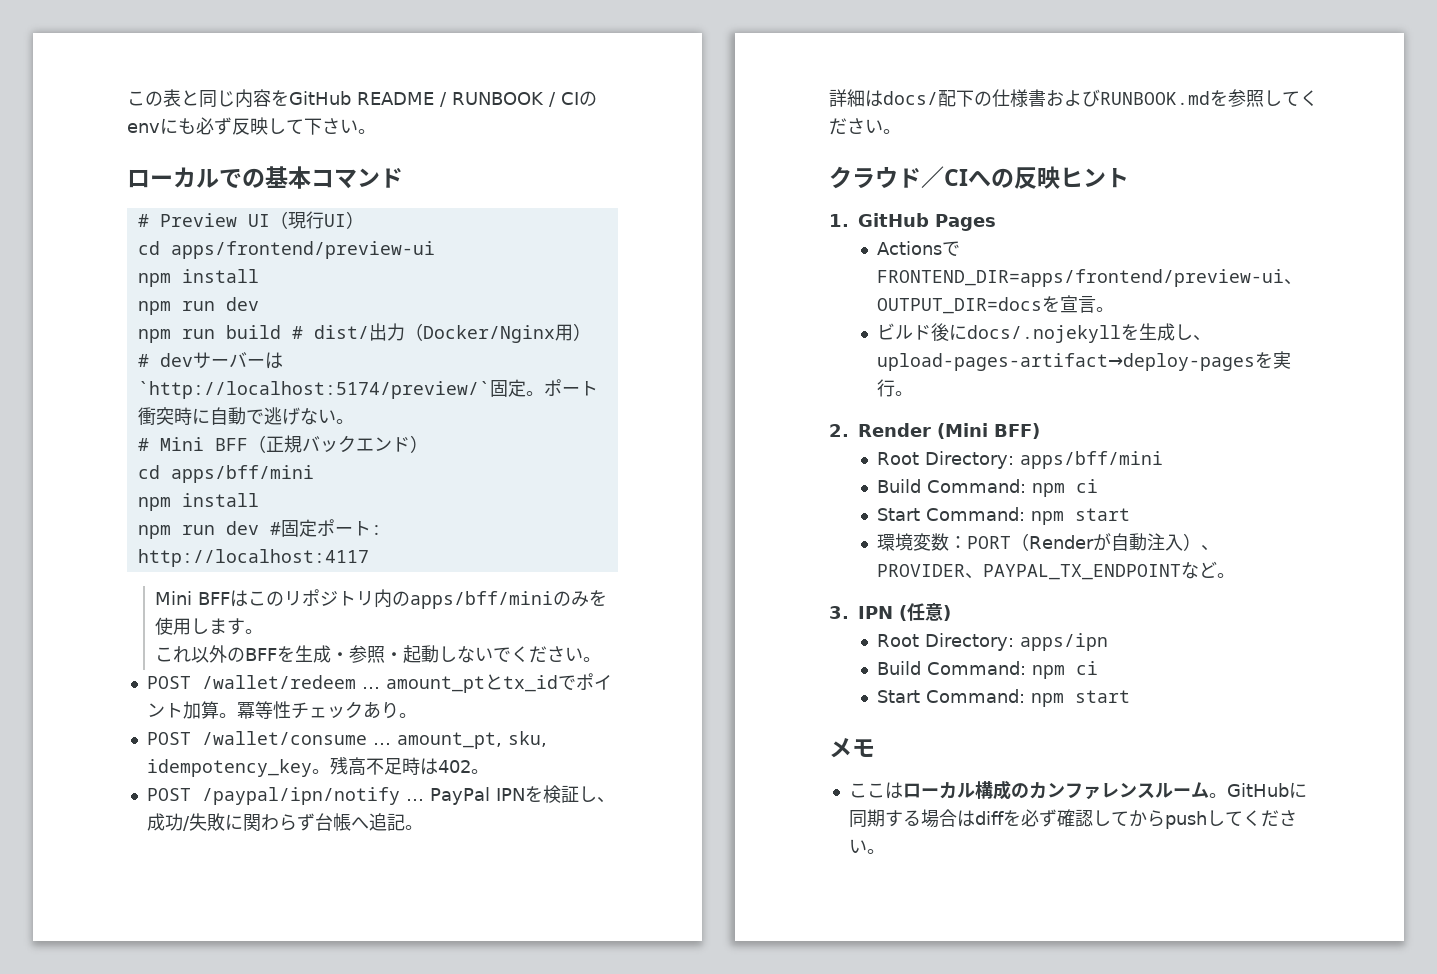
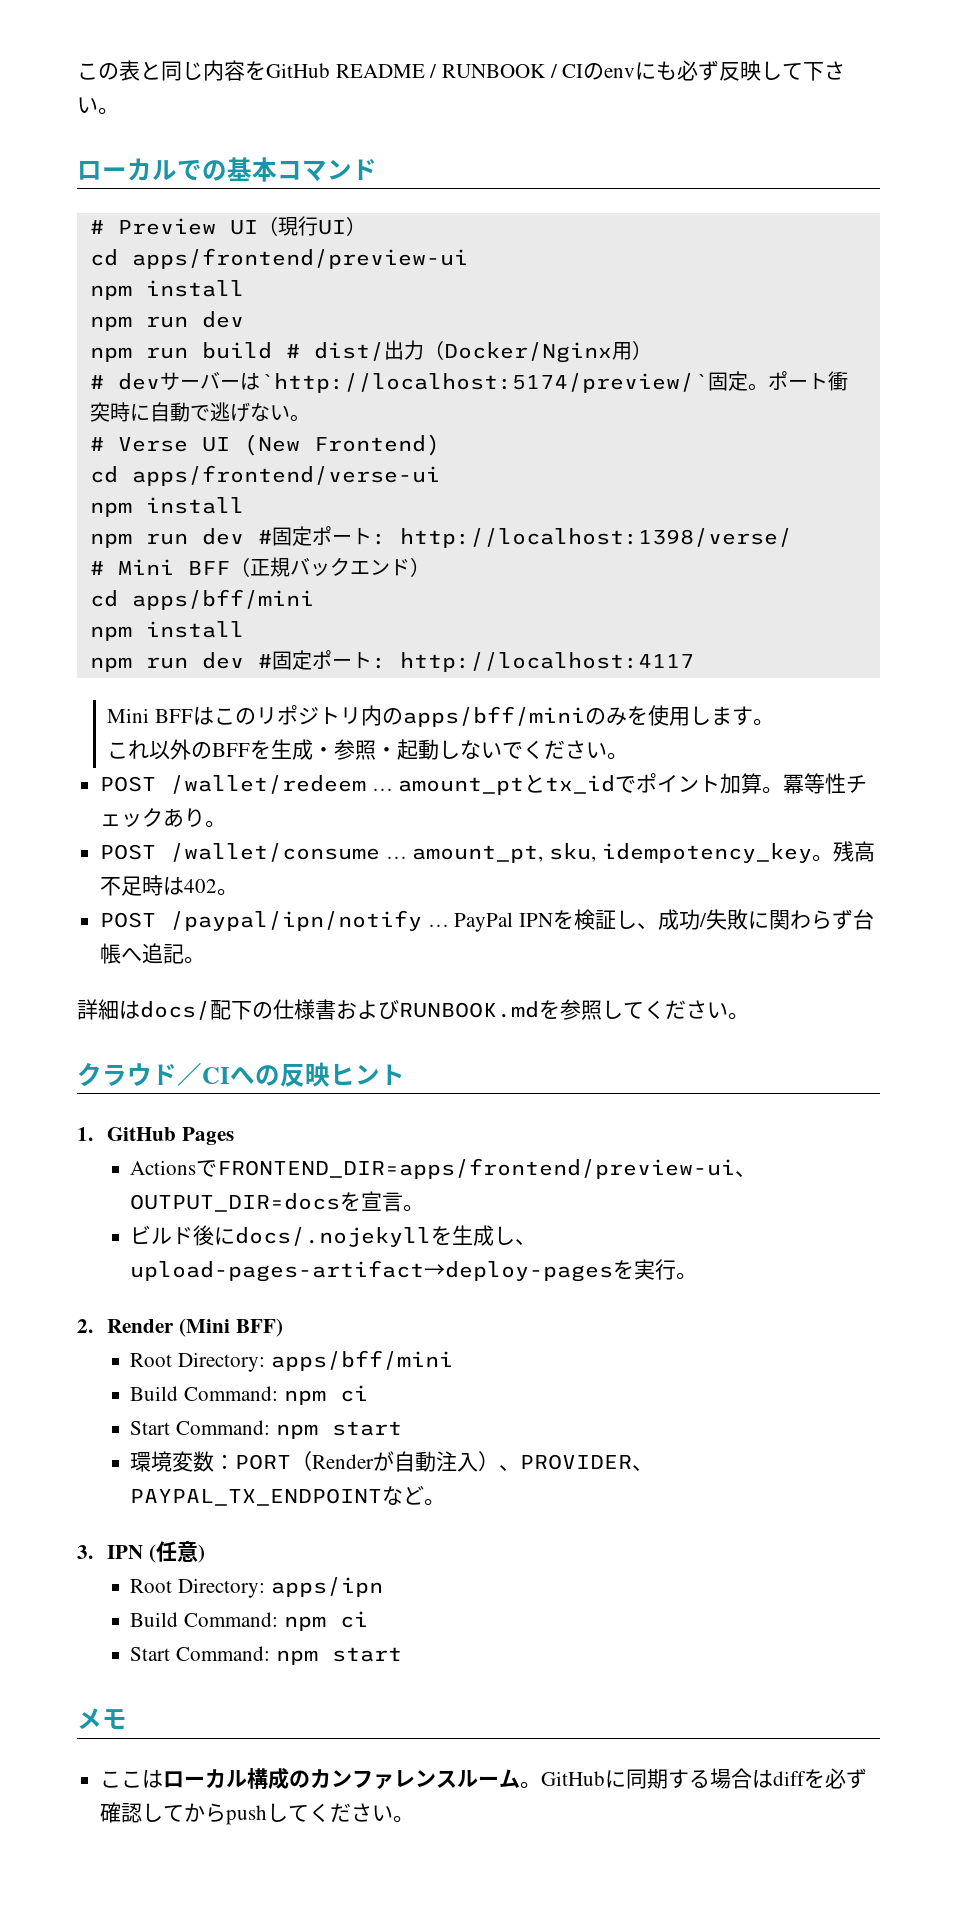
(354, 421) none -> [89,434,440,456] [89,465,440,486] [89,497,244,517] [89,526,792,548] // # Verse UI (New Frontend) // cd apps/frontend/verse-ui // npm install // npm run dev #固定ポート: http://localhost:1398/verse/

